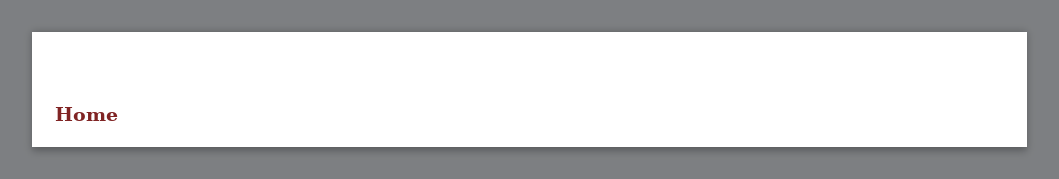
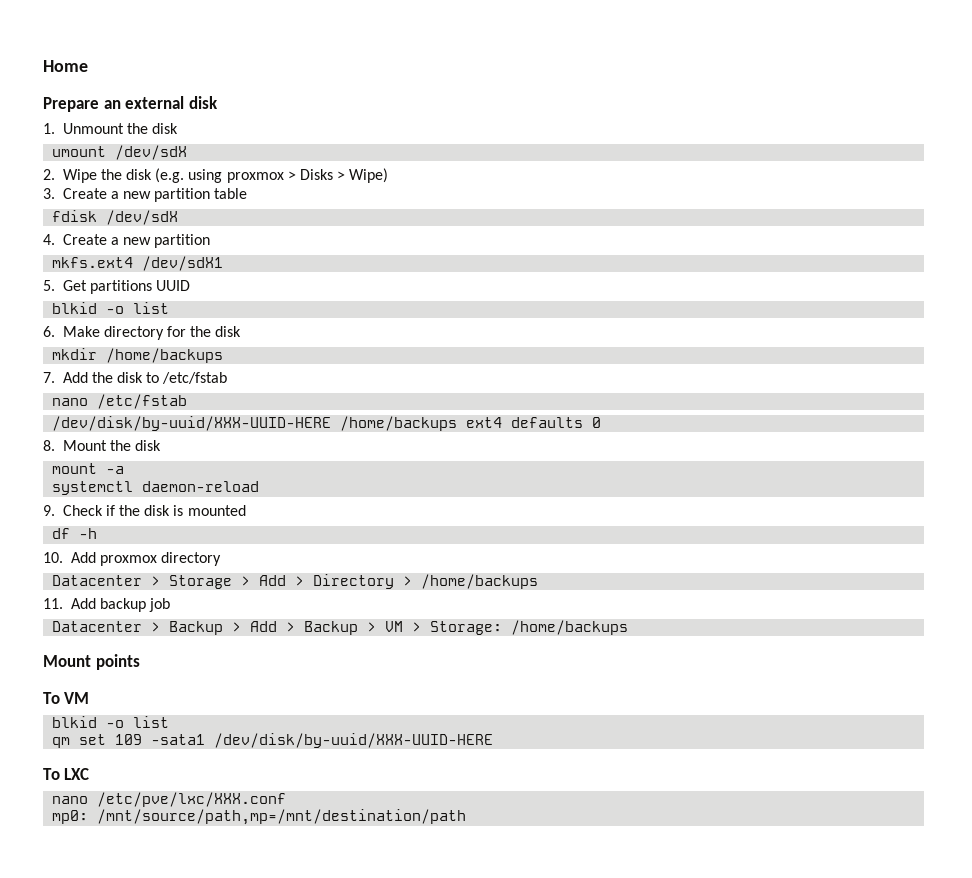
(118, 114) none -> [43,96,218,112] [43,123,179,134] [52,145,188,160] [43,168,389,183] [43,188,248,202] [52,210,179,225] [43,234,211,248] [52,256,224,271] [43,280,191,294] [52,302,170,314] [43,326,242,340] [52,348,224,363] [43,372,228,384] [52,394,188,409] [52,416,602,431] [43,440,162,451] [52,463,125,474] [52,481,260,495] [43,505,246,516] [52,528,98,539] [43,552,222,566] [52,574,539,589] [43,598,171,612] [52,620,629,635] [43,654,140,670] [43,692,90,704] [52,716,170,728] [52,733,494,748] [43,768,90,780] [52,792,287,807] [52,809,467,825] // Prepare an external disk // 1. Unmount the disk // umount /dev/sdX // 2. Wipe the disk (e.g. using proxmox > Disks > Wipe) // 3. Create a new partition table // fdisk /dev/sdX // 4. Create a new partition // mkfs.ext4 /dev/sdX1 // 5. Get partitions UUID // blkid -o list // 6. Make directory for the disk // mkdir /home/backups // 7. Add the disk to /etc/fstab // nano /etc/fstab // /dev/disk/by-uuid/XXX-UUID-HERE /home/backups ext4 defaults 0 // 8. Mount the disk // mount -a // systemctl daemon-reload // 9. Check if the disk is mounted // df -h // 10. Add proxmox directory // Datacenter > Storage > Add > Directory > /home/backups // 11. Add backup job // Datacenter > Backup > Add > Backup > VM > Storage: /home/backups // Mount points // To VM // blkid -o list // qm set 109 -sata1 /dev/disk/by-uuid/XXX-UUID-HERE // To LXC // nano /etc/pve/lxc/XXX.conf // mp0: /mnt/source/path,mp=/mnt/destination/path

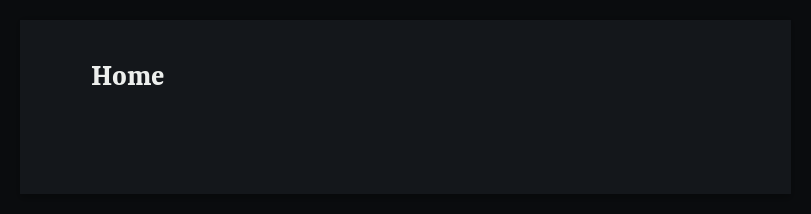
[43,96,218,112] [43,123,179,134] [52,145,188,160] [43,168,389,183] [43,188,248,202] [52,210,179,225] [43,234,211,248] [52,256,224,271] [43,280,191,294] [52,302,170,314] [43,326,242,340] [52,348,224,363] [43,372,228,384] [52,394,188,409] [52,416,602,431] [43,440,162,451] [52,463,125,474] [52,481,260,495] [43,505,246,516] [52,528,98,539] [43,552,222,566] [52,574,539,589] [43,598,171,612] [52,620,629,635] [43,654,140,670] [43,692,90,704] [52,716,170,728] [52,733,494,748] [43,768,90,780] [52,792,287,807] [52,809,467,825] // Prepare an external disk // 1. Unmount the disk // umount /dev/sdX // 2. Wipe the disk (e.g. using proxmox > Disks > Wipe) // 3. Create a new partition table // fdisk /dev/sdX // 4. Create a new partition // mkfs.ext4 /dev/sdX1 // 5. Get partitions UUID // blkid -o list // 6. Make directory for the disk // mkdir /home/backups // 7. Add the disk to /etc/fstab // nano /etc/fstab // /dev/disk/by-uuid/XXX-UUID-HERE /home/backups ext4 defaults 0 // 8. Mount the disk // mount -a // systemctl daemon-reload // 9. Check if the disk is mounted // df -h // 10. Add proxmox directory // Datacenter > Storage > Add > Directory > /home/backups // 11. Add backup job // Datacenter > Backup > Add > Backup > VM > Storage: /home/backups // Mount points // To VM // blkid -o list // qm set 109 -sata1 /dev/disk/by-uuid/XXX-UUID-HERE // To LXC // nano /etc/pve/lxc/XXX.conf // mp0: /mnt/source/path,mp=/mnt/destination/path -> (164, 75) none

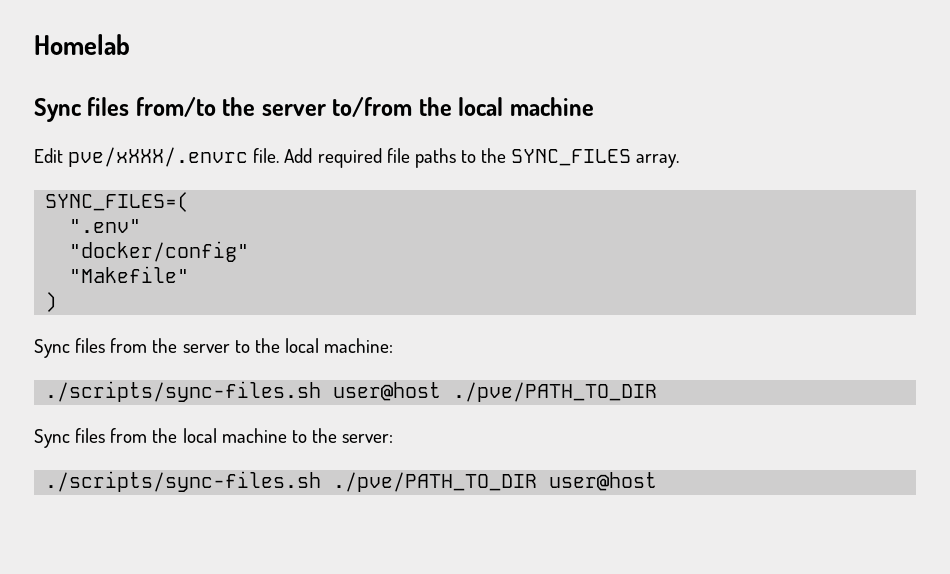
[91,66,164,85] Home -> [34,34,130,55] [34,97,594,122] [34,147,680,168] [45,192,190,212] [69,219,142,233] [69,241,250,262] [69,266,190,283] [45,292,58,312] [34,338,394,358] [45,381,658,402] [34,428,394,448] [45,471,658,492] Homelab // Sync files from/to the server to/from the local machine // Edit pve/xXXX/.envrc file. Add required file paths to the SYNC_FILES array. // SYNC_FILES=( // ".env" // "docker/config" // "Makefile" // ) // Sync files from the server to the local machine: // ./scripts/sync-files.sh user@host ./pve/PATH_TO_DIR // Sync files from the local machine to the server: // ./scripts/sync-files.sh ./pve/PATH_TO_DIR user@host

